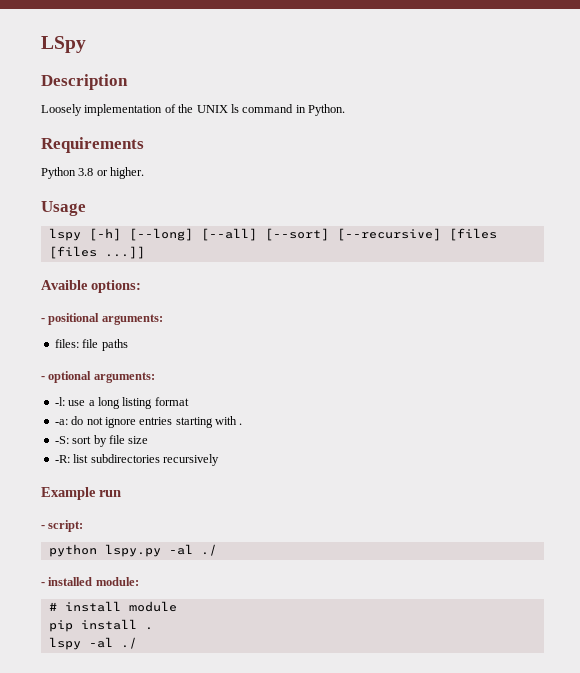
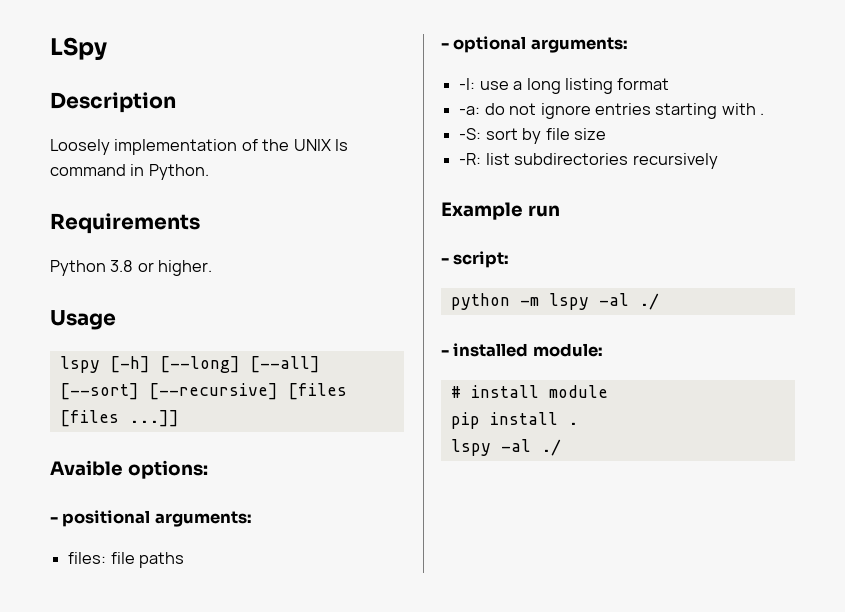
[104,544,161,557] lspy.py -> [519,293,589,310] -m lspy

